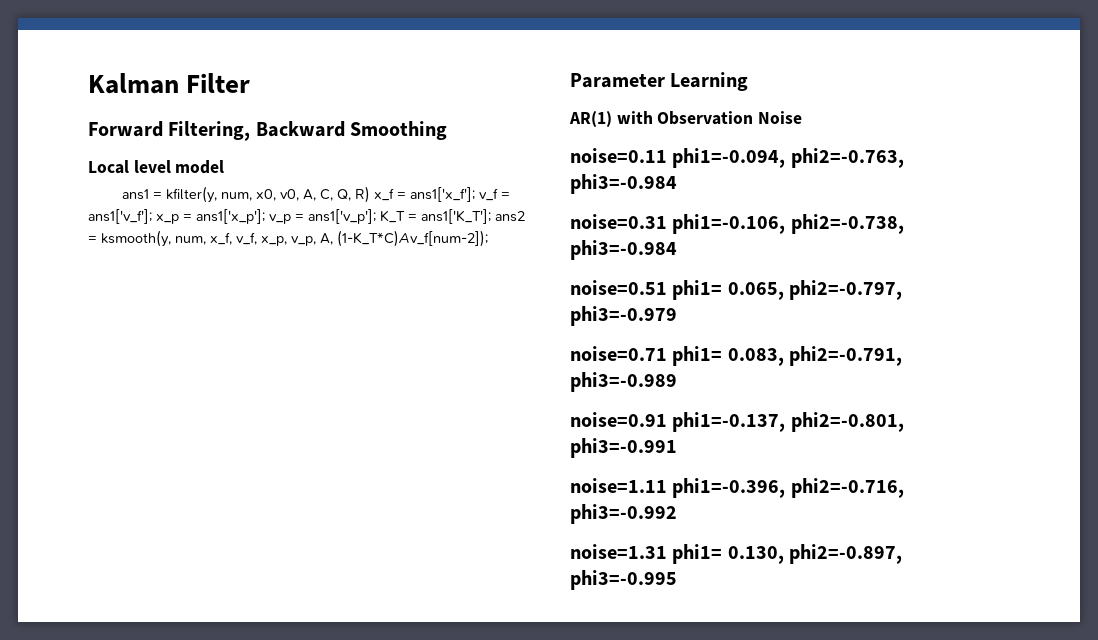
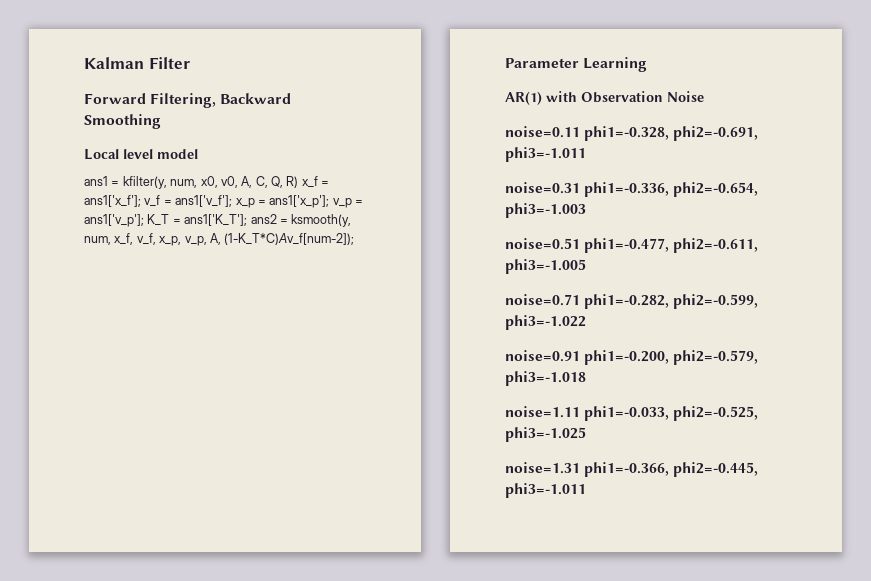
[672,148,904,168] [570,174,677,194] [570,214,904,234] [570,240,677,260] [570,280,903,300] [570,306,677,326] [570,346,903,366] [570,372,677,392] [570,412,904,432] [570,438,677,458] [570,478,904,498] [570,504,677,524] [570,544,903,564] [570,570,677,590] phi1=-0.094, phi2=-0.763, phi3=-0.984 // noise=0.31 phi1=-0.106, phi2=-0.738, phi3=-0.984 // noise=0.51 phi1= 0.065, phi2=-0.797, phi3=-0.979 // noise=0.71 phi1= 0.083, phi2=-0.791, phi3=-0.989 // noise=0.91 phi1=-0.137, phi2=-0.801, phi3=-0.991 // noise=1.11 phi1=-0.396, phi2=-0.716, phi3=-0.992 // noise=1.31 phi1= 0.130, phi2=-0.897, phi3=-0.995 -> [584,126,759,141] [505,147,586,162] [505,182,759,197] [505,203,586,218] [505,238,759,253] [505,259,586,274] [505,294,759,309] [505,315,586,330] [505,350,759,365] [505,371,586,386] [505,406,759,421] [505,427,586,442] [505,462,759,477] [505,483,586,498] phi1=-0.328, phi2=-0.691, phi3=-1.011 // noise=0.31 phi1=-0.336, phi2=-0.654, phi3=-1.003 // noise=0.51 phi1=-0.477, phi2=-0.611, phi3=-1.005 // noise=0.71 phi1=-0.282, phi2=-0.599, phi3=-1.022 // noise=0.91 phi1=-0.200, phi2=-0.579, phi3=-1.018 // noise=1.11 phi1=-0.033, phi2=-0.525, phi3=-1.025 // noise=1.31 phi1=-0.366, phi2=-0.445, phi3=-1.011

